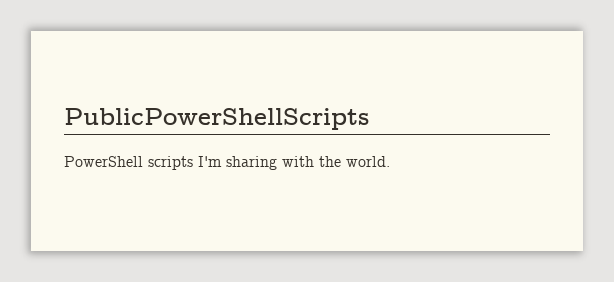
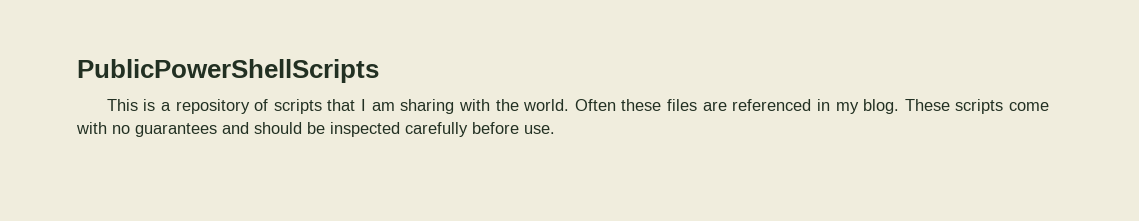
[64,156,390,170] PowerShell scripts I'm sharing with the world. -> [106,99,1050,114] [76,122,555,137] This is a repository of scripts that I am sharing with the world. Often these files are referenced in my blog. These scripts come with no guarantees and should be inspected carefully before use.

